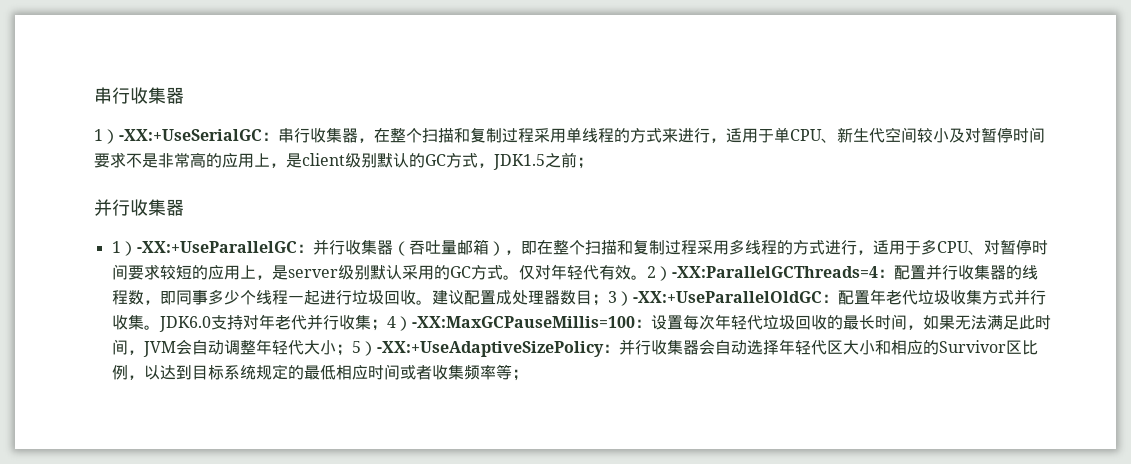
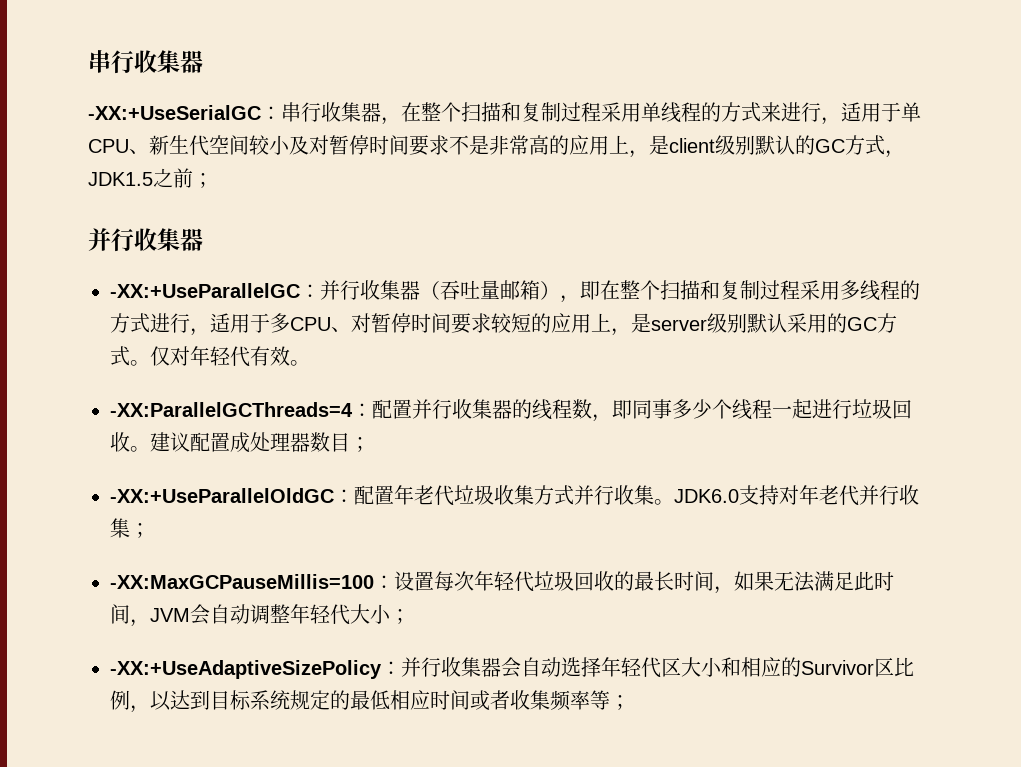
[94,129,119,144] 1） -> (203, 61) none
[111,241,137,256] 1） -> (203, 239) none
[646,266,672,281] 2） -> (310, 363) //
[607,291,633,306] 3） -> (370, 444) //
[386,316,412,331] 4） -> (150, 530) //
[351,341,377,356] 5） -> (410, 616) //

